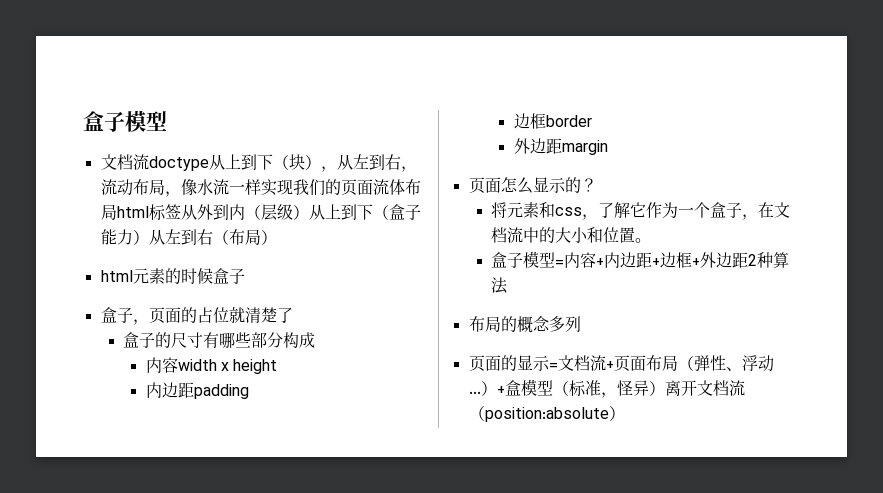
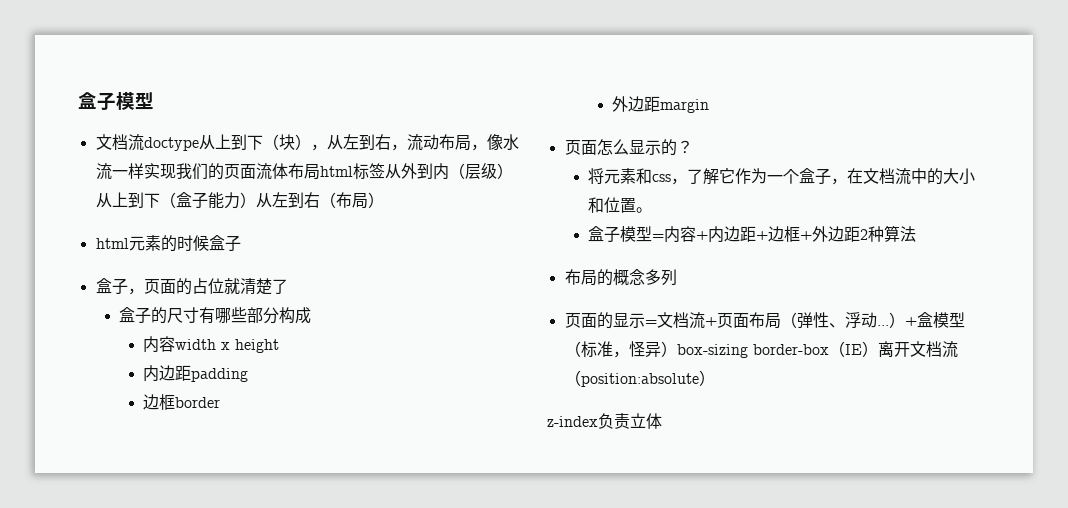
(665, 388) none -> [676,341,878,358] box-sizing border-box（IE）
(625, 413) none -> [547,413,662,429] // z-index负责立体

